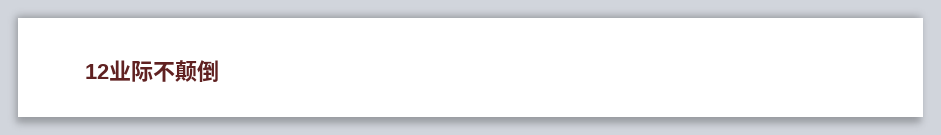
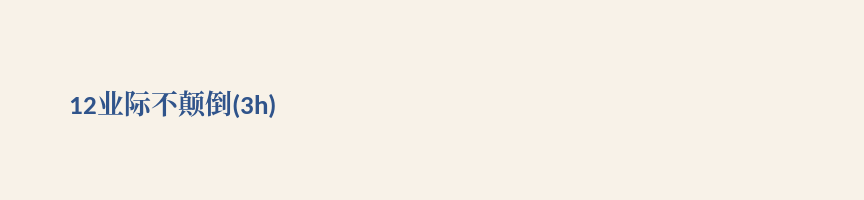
(219, 71) none -> [232,93,276,119] (3h)

